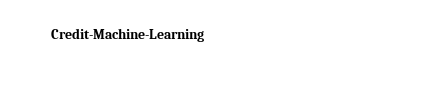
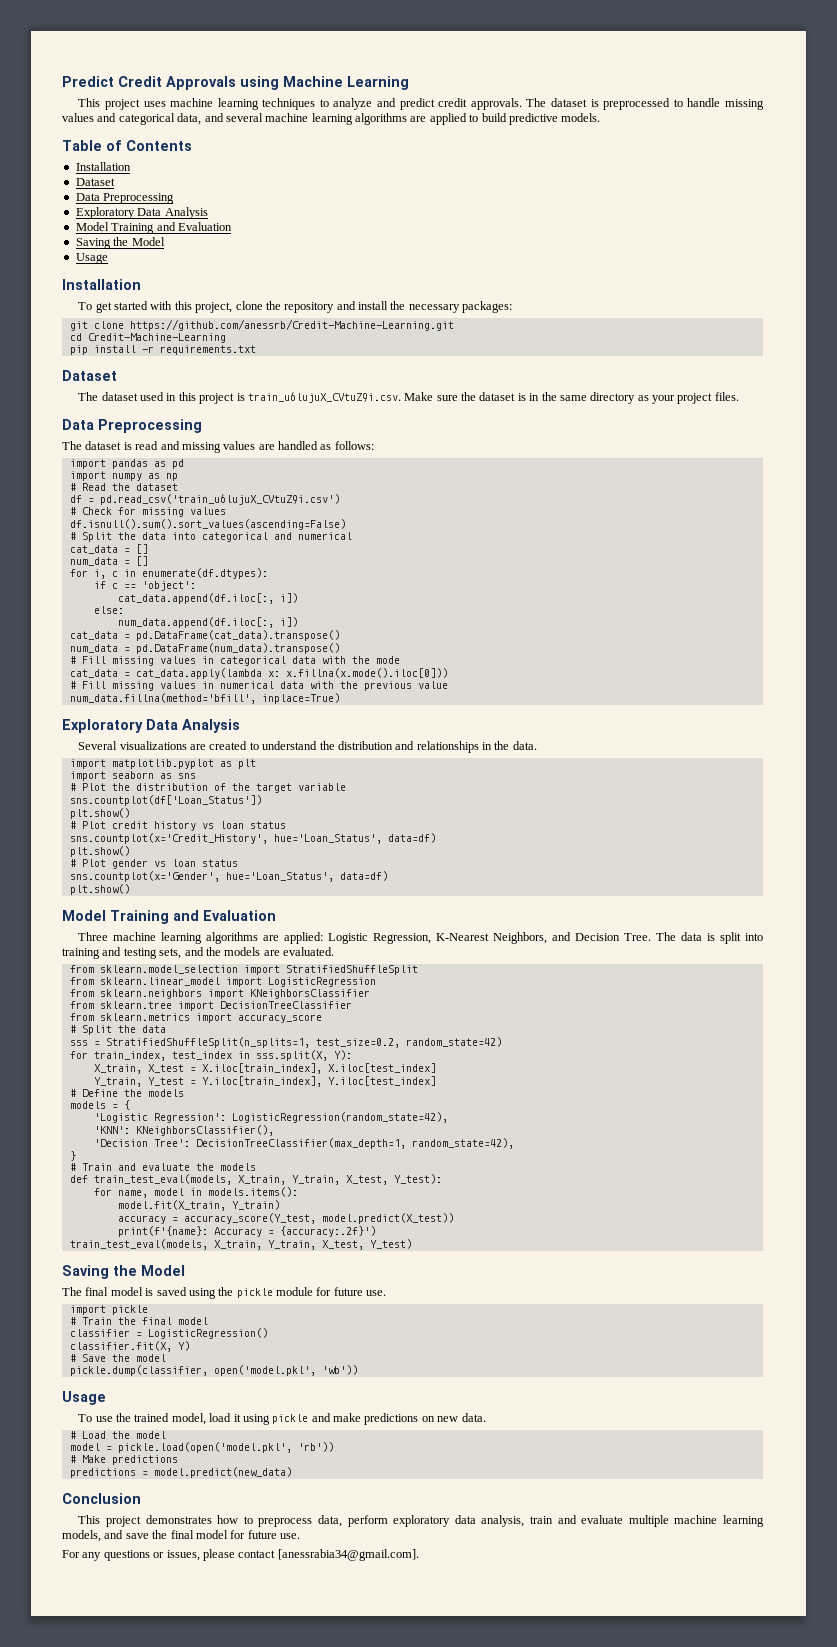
[51,28,204,42] Credit-Machine-Learning -> [62,76,409,90] [78,98,764,110] [62,113,601,125] [62,140,192,151] [75,162,131,171] [75,178,115,186] [75,193,175,204] [75,207,208,219] [75,222,232,234] [75,237,165,249] [75,253,108,264] [62,279,141,290] [78,301,513,313] [69,319,454,331] [69,333,226,343] [69,345,256,355] [62,370,117,381] [78,392,739,404] [62,419,202,433] [62,441,374,453] [69,459,184,469] [69,471,178,481] [69,483,178,491] [69,494,340,505] [69,507,226,517] [69,519,346,530] [69,532,352,542] [69,544,148,554] [69,556,148,566] [69,568,268,579] [93,581,196,591] [117,593,298,604] [93,606,124,614] [117,617,298,628] [69,630,340,641] [69,643,340,654] [69,656,400,666] [69,668,448,679] [69,681,448,691] [69,693,340,704] [62,719,240,733] [78,741,537,753] [69,759,256,769] [69,771,196,781] [69,783,346,793] [69,795,262,806] [69,808,130,819] [69,821,286,831] [69,833,436,844] [69,846,130,857] [69,859,238,869] [69,871,388,882] [69,884,130,895] [62,910,276,924] [78,932,763,944] [62,947,334,959] [69,965,418,975] [69,977,376,987] [69,989,370,999] [69,1001,352,1011] [69,1013,322,1023] [69,1025,166,1035] [69,1037,502,1048] [69,1050,352,1061] [93,1063,436,1074] [93,1076,436,1087] [69,1089,184,1097] [69,1100,130,1110] [93,1112,448,1123] [93,1125,274,1136] [93,1138,514,1149] [69,1151,76,1161] [69,1163,256,1171] [69,1174,442,1185] [93,1187,298,1198] [117,1200,280,1211] [117,1213,454,1224] [117,1226,376,1237] [69,1239,412,1250] [62,1265,185,1279] [62,1287,387,1299] [69,1305,148,1315] [69,1317,208,1325] [69,1328,268,1339] [69,1341,190,1352] [69,1354,166,1362] [69,1365,358,1376] [62,1391,106,1405] [78,1413,486,1425] [69,1431,166,1439] [69,1442,334,1453] [69,1455,178,1465] [69,1467,292,1478] [62,1493,141,1504] [78,1515,764,1527] [62,1530,300,1542] [62,1549,419,1561] Predict Credit Approvals using Machine Learning // This project uses machine learning techniques to analyze and predict credit approvals. The dataset is preprocessed to handle missing values and categorical data, and several machine learning algorithms are applied to build predictive models. // Table of Contents // Installation // Dataset // Data Preprocessing // Exploratory Data Analysis // Model Training and Evaluation // Saving the Model // Usage // Installation // To get started with this project, clone the repository and install the necessary packages: // git clone https://github.com/anessrb/Credit-Machine-Learning.git // cd Credit-Machine-Learning // pip install -r requirements.txt // Dataset // The dataset used in this project is train_u6lujuX_CVtuZ9i.csv. Make sure the dataset is in the same directory as your project files. // Data Preprocessing // The dataset is read and missing values are handled as follows: // import pandas as pd // import numpy as np // # Read the dataset // df = pd.read_csv('train_u6lujuX_CVtuZ9i.csv') // # Check for missing values // df.isnull().sum().sort_values(ascending=False) // # Split the data into categorical and numerical // cat_data = [] // num_data = [] // for i, c in enumerate(df.dtypes): // if c == 'object': // cat_data.append(df.iloc[:, i]) // else: // num_data.append(df.iloc[:, i]) // cat_data = pd.DataFrame(cat_data).transpose() // num_data = pd.DataFrame(num_data).transpose() // # Fill missing values in categorical data with the mode // cat_data = cat_data.apply(lambda x: x.fillna(x.mode().iloc[0])) // # Fill missing values in numerical data with the previous value // num_data.fillna(method='bfill', inplace=True) // Exploratory Data Analysis // Several visualizations are created to understand the distribution and relationships in the data. // import matplotlib.pyplot as plt // import seaborn as sns // # Plot the distribution of the target variable // sns.countplot(df['Loan_Status']) // plt.show() // # Plot credit history vs loan status // sns.countplot(x='Credit_History', hue='Loan_Status', data=df) // plt.show() // # Plot gender vs loan status // sns.countplot(x='Gender', hue='Loan_Status', data=df) // plt.show() // Model Training and Evaluation // Three machine learning algorithms are applied: Logistic Regression, K-Nearest Neighbors, and Decision Tree. The data is split into training and testing sets, and the models are evaluated. // from sklearn.model_selection import StratifiedShuffleSplit // from sklearn.linear_model import LogisticRegression // from sklearn.neighbors import KNeighborsClassifier // from sklearn.tree import DecisionTreeClassifier // from sklearn.metrics import accuracy_score // # Split the data // sss = StratifiedShuffleSplit(n_splits=1, test_size=0.2, random_state=42) // for train_index, test_index in sss.split(X, Y): // X_train, X_test = X.iloc[train_index], X.iloc[test_index] // Y_train, Y_test = Y.iloc[train_index], Y.iloc[test_index] // # Define the models // models = { // 'Logistic Regression': LogisticRegression(random_state=42), // 'KNN': KNeighborsClassifier(), // 'Decision Tree': DecisionTreeClassifier(max_depth=1, random_state=42), // } // # Train and evaluate the models // def train_test_eval(models, X_train, Y_train, X_test, Y_test): // for name, model in models.items(): // model.fit(X_train, Y_train) // accuracy = accuracy_score(Y_test, model.predict(X_test)) // print(f'{name}: Accuracy = {accuracy:.2f}') // train_test_eval(models, X_train, Y_train, X_test, Y_test) // Saving the Model // The final model is saved using the pickle module for future use. // import pickle // # Train the final model // classifier = LogisticRegression() // classifier.fit(X, Y) // # Save the model // pickle.dump(classifier, open('model.pkl', 'wb')) // Usage // To use the trained model, load it using pickle and make predictions on new data. // # Load the model // model = pickle.load(open('model.pkl', 'rb')) // # Make predictions // predictions = model.predict(new_data) // Conclusion // This project demonstrates how to preprocess data, perform exploratory data analysis, train and evaluate multiple machine learning models, and save the final model for future use. // For any questions or issues, please contact [anessrabia34@gmail.com].

